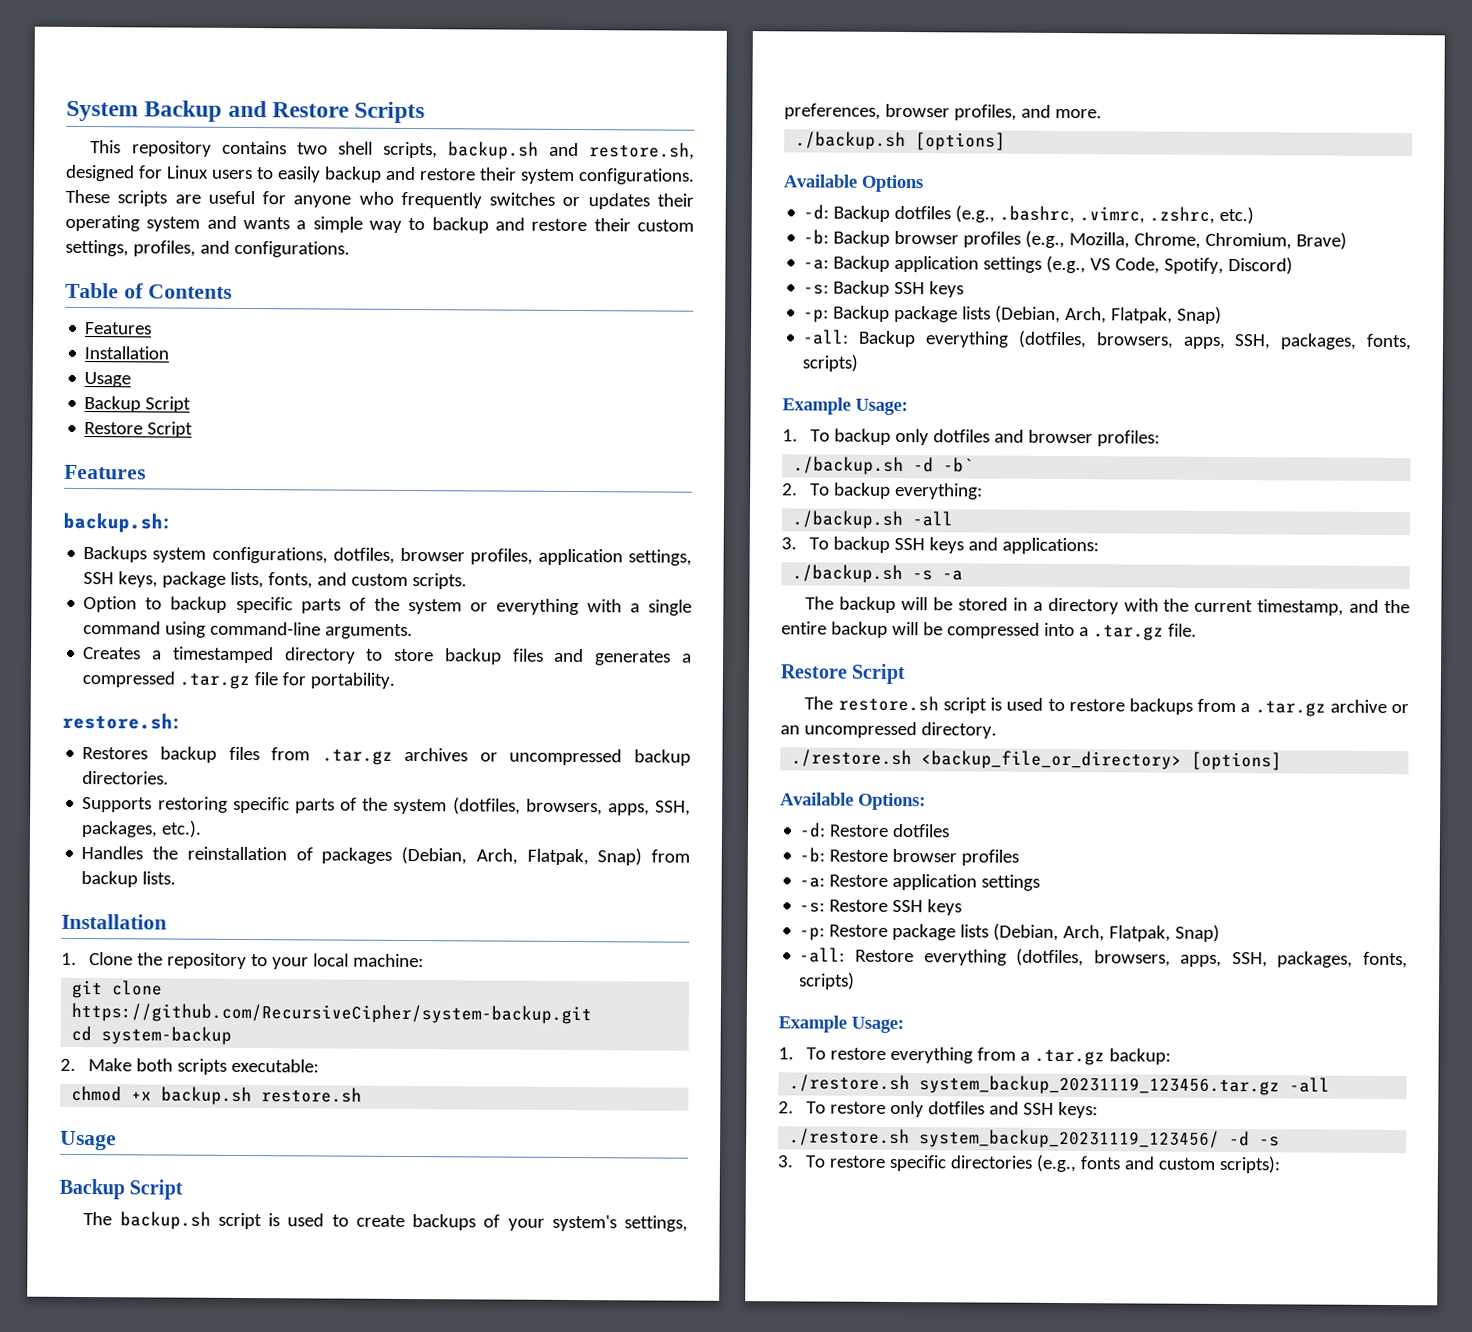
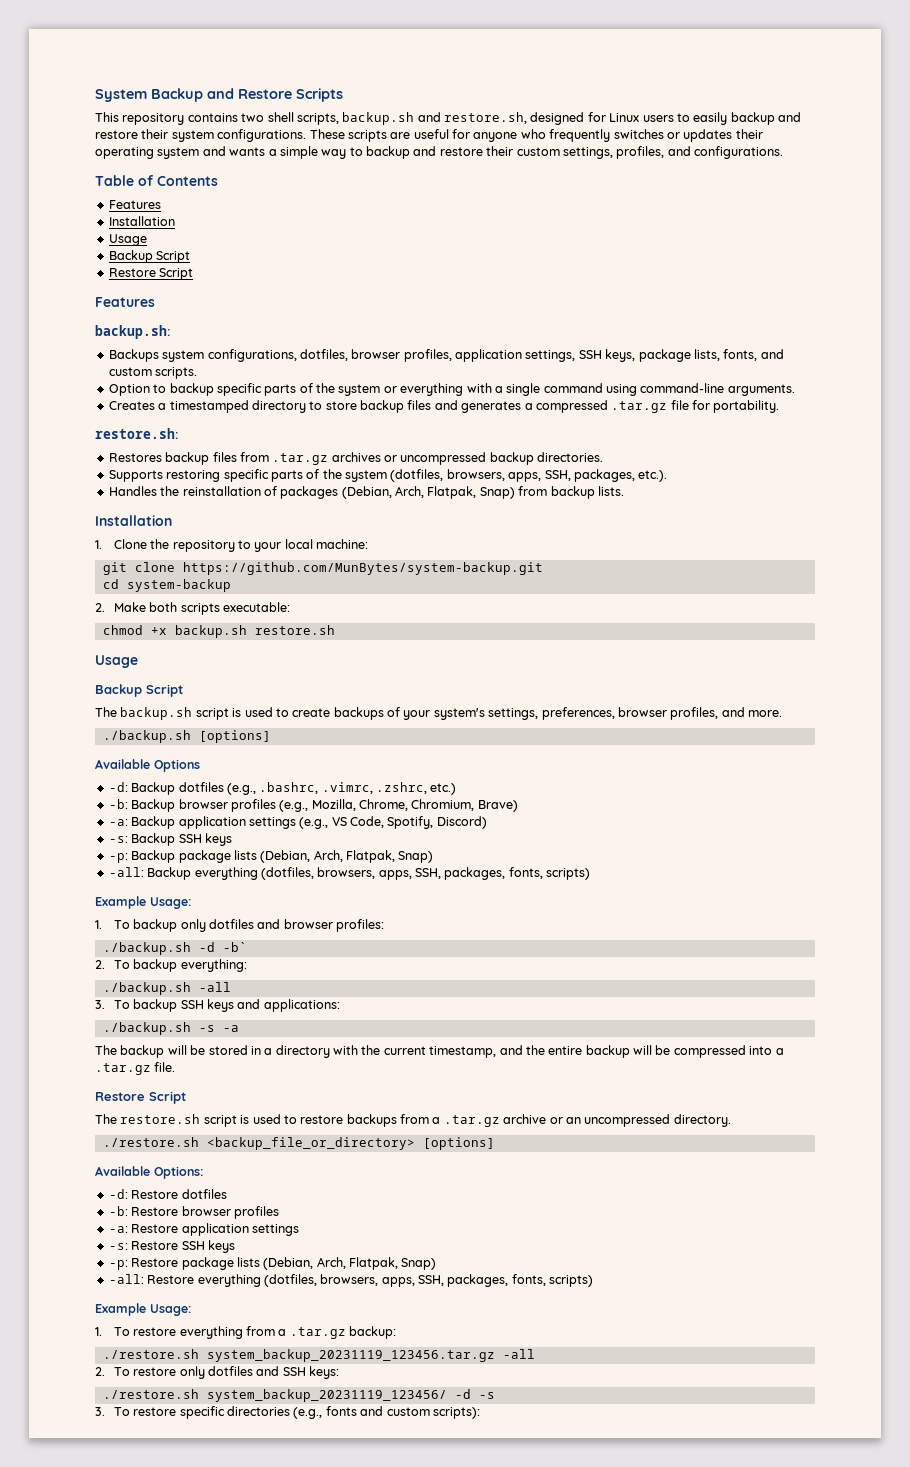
[71,1002,593,1025] https://github.com/RecursiveCipher/system-backup.git -> [182,562,543,575] https://github.com/MunBytes/system-backup.git

